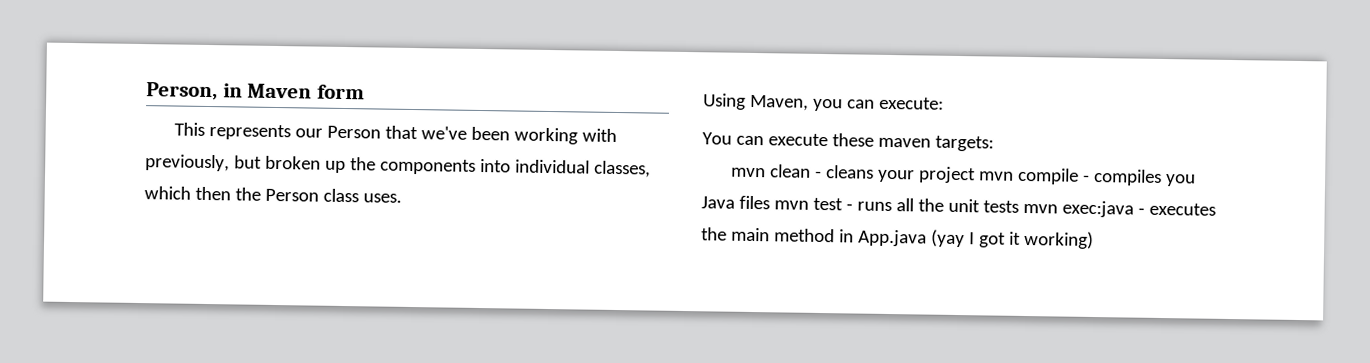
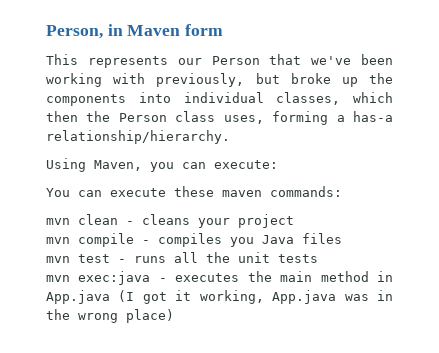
[264,155,321,170] broken -> [290,73,331,84] broke
[362,193,402,203] uses. -> [223,111,393,125] [46,130,230,144] uses, forming a has-a relationship/hierarchy.
[934,135,994,152] targets: -> [270,186,342,197] commands:
(977, 175) none -> (294, 221) //
(770, 202) none -> (342, 238) //
(1019, 206) none -> (318, 258) //
[930,229,1094,249] (yay I got it working) -> [118,290,393,304] [46,309,174,323] (I got it working, App.java was in the wrong place)

